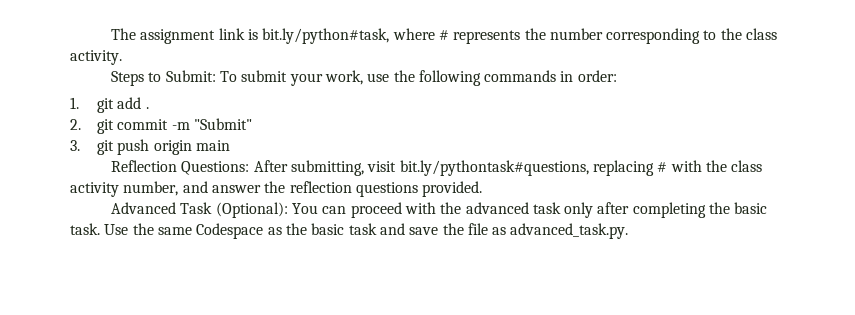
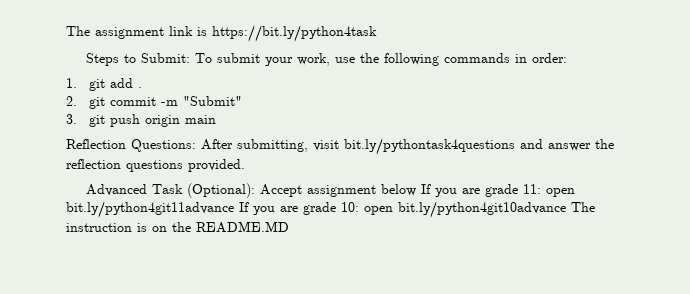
[262,28,778,44] [70,50,122,65] bit.ly/python#task, where # represents the number corresponding to the class activity. -> [212,25,377,42] https://bit.ly/python4task
[399,160,763,176] [70,181,179,197] bit.ly/pythontask#questions, replacing # with the class activity number, -> [344,138,515,155] bit.ly/pythontask4questions
[291,202,768,218] [70,223,629,239] You can proceed with the advanced task only after completing the basic task. Use the same Codespace as the basic task and save the file as advanced_task.py. -> [259,184,575,197] [66,201,595,218] [66,221,289,233] Accept assignment below If you are grade 11: open bit.ly/python4git11advance If you are grade 10: open bit.ly/python4git10advance The instruction is on the README.MD

